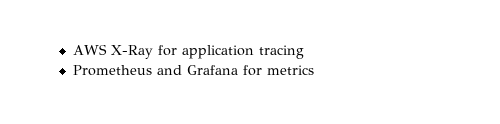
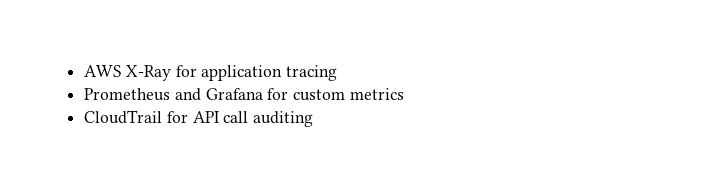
(262, 70) none -> [293,89,346,101] custom
(314, 70) none -> [84,110,314,127] // CloudTrail for API call auditing

